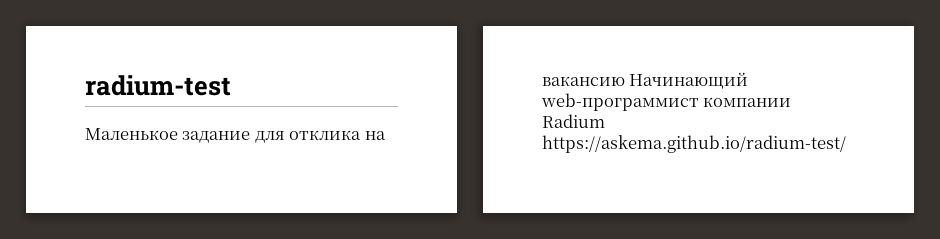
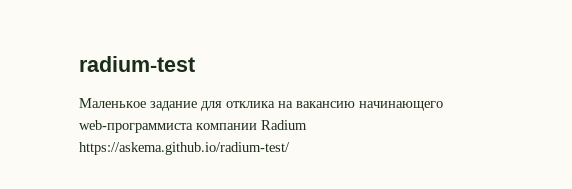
[629,72,749,89] [541,93,699,111] Начинающий web-программист -> [359,101,443,111] [79,120,193,133] начинающего web-программиста

